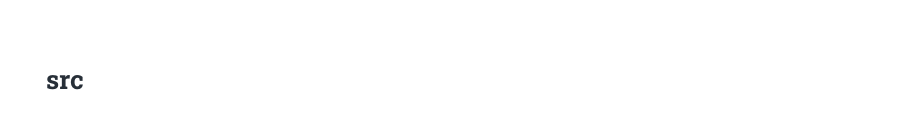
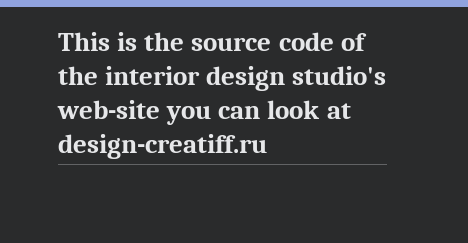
[46,75,84,90] src -> [58,32,367,51] [58,66,387,91] [57,100,351,125] [58,134,267,159] This is the source code of the interior design studio's web-site you can look at design-creatiff.ru

